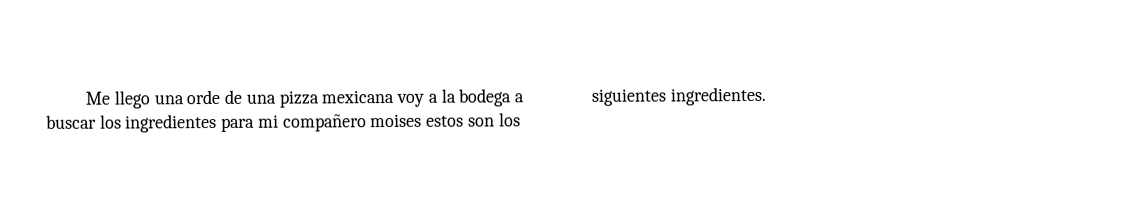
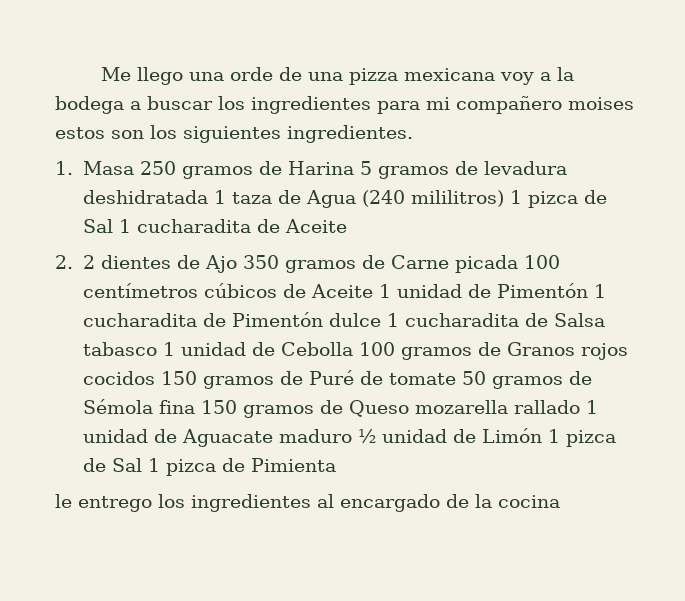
(766, 96) none -> [55,161,567,179] [82,190,607,208] [82,219,347,233] [55,255,560,273] [82,283,606,298] [82,312,605,327] [82,342,628,360] [82,370,592,389] [82,399,598,418] [82,428,616,447] [82,458,336,476] [55,494,560,512] // 1. Masa 250 gramos de Harina 5 gramos de levadura deshidratada 1 taza de Agua (240 mililitros) 1 pizca de Sal 1 cucharadita de Aceite // 2. 2 dientes de Ajo 350 gramos de Carne picada 100 centímetros cúbicos de Aceite 1 unidad de Pimentón 1 cucharadita de Pimentón dulce 1 cucharadita de Salsa tabasco 1 unidad de Cebolla 100 gramos de Granos rojos cocidos 150 gramos de Puré de tomate 50 gramos de Sémola fina 150 gramos de Queso mozarella rallado 1 unidad de Aguacate maduro ½ unidad de Limón 1 pizca de Sal 1 pizca de Pimienta // le entrego los ingredientes al encargado de la cocina

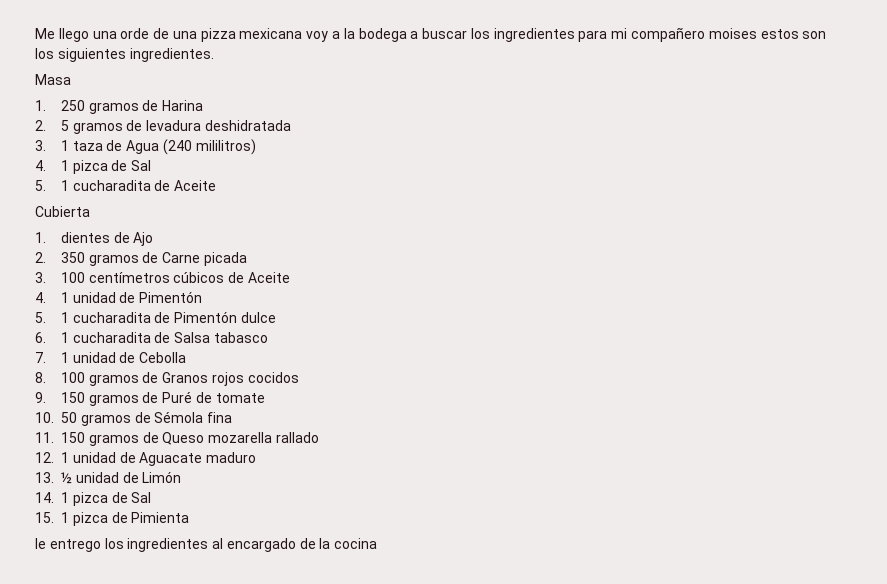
[55,161,134,175] // 1. Masa -> [35,74,71,85] [35,100,46,111] // Masa // 1.
(354, 168) none -> [35,120,46,131] // 2.
(208, 197) none -> [35,140,46,151] // 3.
[509,190,607,208] [82,219,113,233] 1 pizca de Sal -> [35,160,152,174] [35,180,46,191] // 4. 1 pizca de Sal // 5.
[55,255,95,269] 2. 2 -> [35,206,90,217] [35,232,46,243] Cubierta // 1.
(237, 264) none -> [35,252,46,263] // 2.
(518, 264) none -> [35,272,46,283] // 3.
(373, 291) none -> [35,292,46,303] // 4.
(588, 290) none -> [35,312,46,323] // 5.
(381, 320) none -> [35,332,46,343] // 6.
(157, 349) none -> [35,352,46,363] // 7.
(353, 349) none -> [35,372,46,383] // 8.
(155, 378) none -> [35,392,46,403] // 9.
(456, 379) none -> [35,412,54,423] // 10.
(195, 407) none -> [35,432,54,443] // 11.
(580, 407) none -> [35,452,54,463] // 12.
(352, 436) none -> [35,472,54,483] // 13.
[547,429,616,447] [82,458,142,472] 1 pizca de Sal -> [35,492,152,506] [35,512,54,523] // 14. 1 pizca de Sal // 15.

